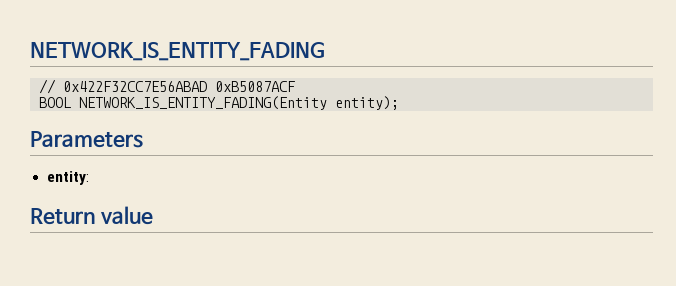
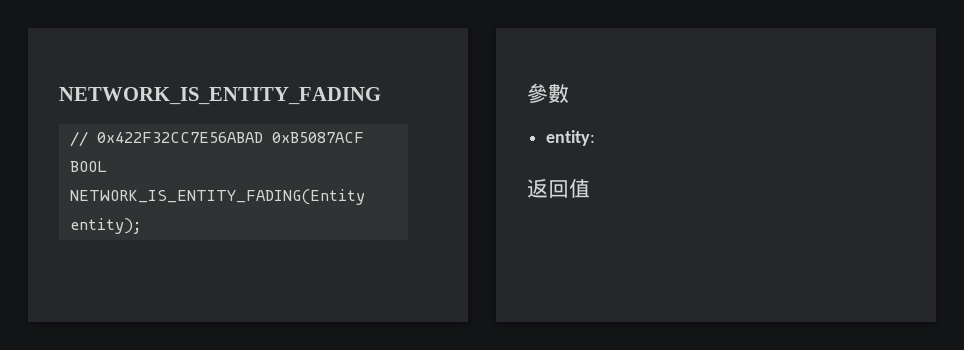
[30,131,143,148] Parameters -> [527,83,569,104] 參數
[30,206,153,225] Return value -> [527,179,590,198] 返回值

